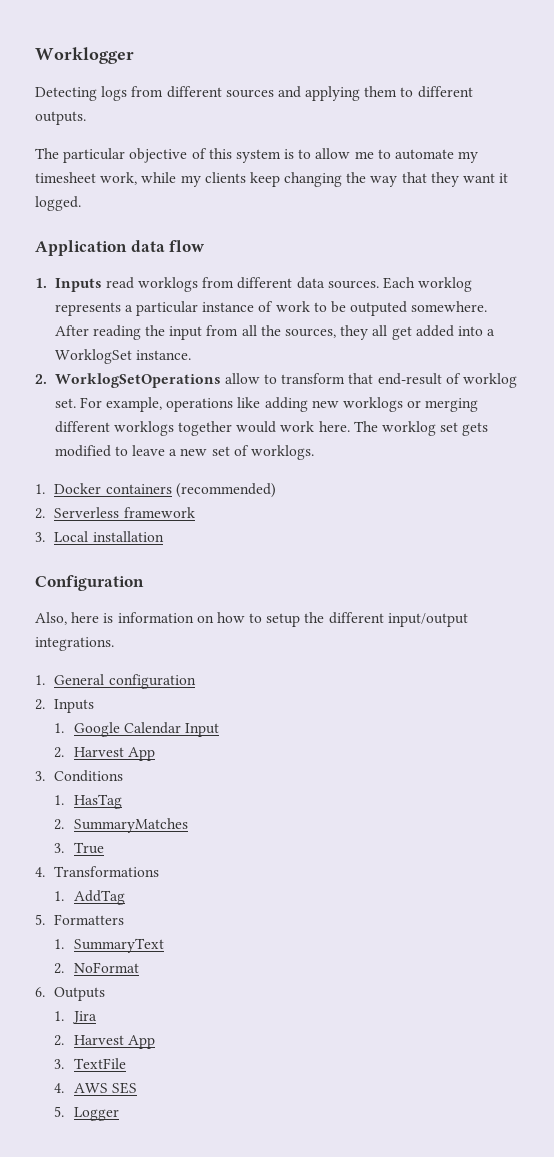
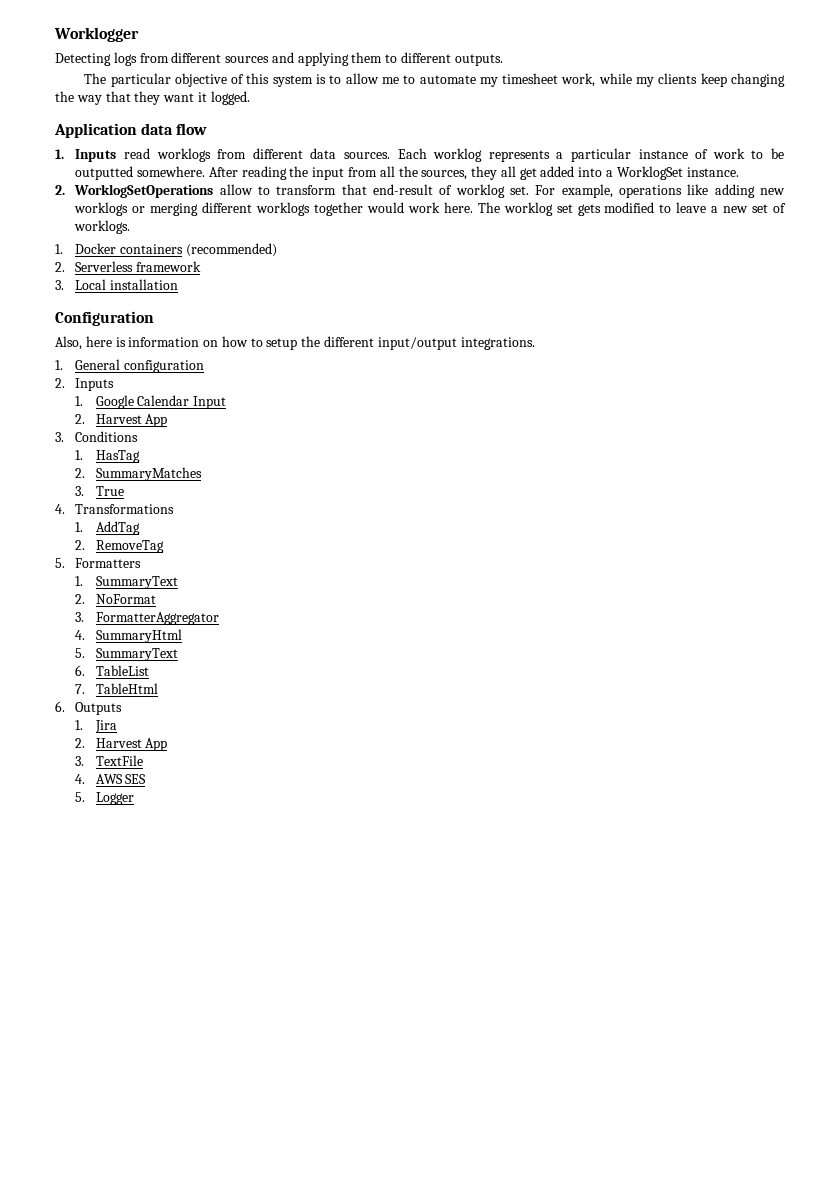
[350,301,408,316] outputed -> [75,166,134,180] outputted
(125, 897) none -> [75,540,164,553] // 2. RemoveTag
(139, 967) none -> [75,612,219,625] [75,629,182,643] [75,648,178,661] [75,665,149,676] [75,683,158,694] // 3. FormatterAggregator // 4. SummaryHtml // 5. SummaryText // 6. TableList // 7. TableHtml

